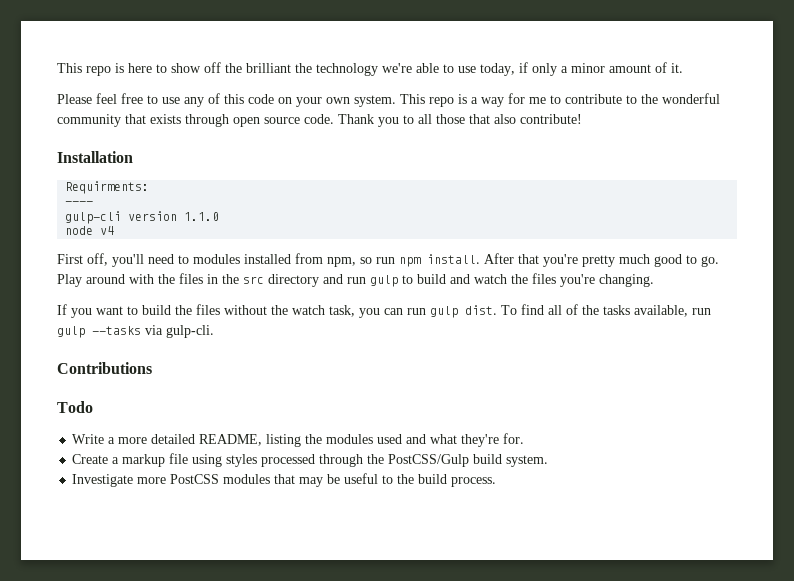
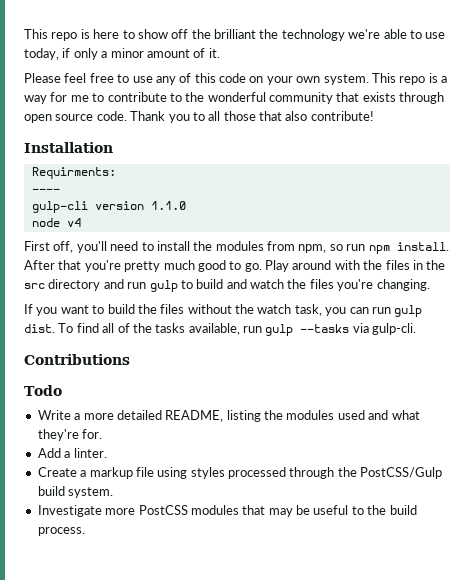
[193,254,291,264] modules installed -> [156,241,264,251] install the modules
(525, 438) none -> [37,448,107,458] // Add a linter.

